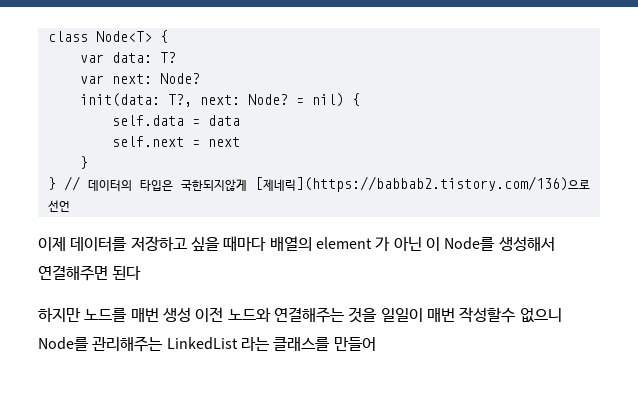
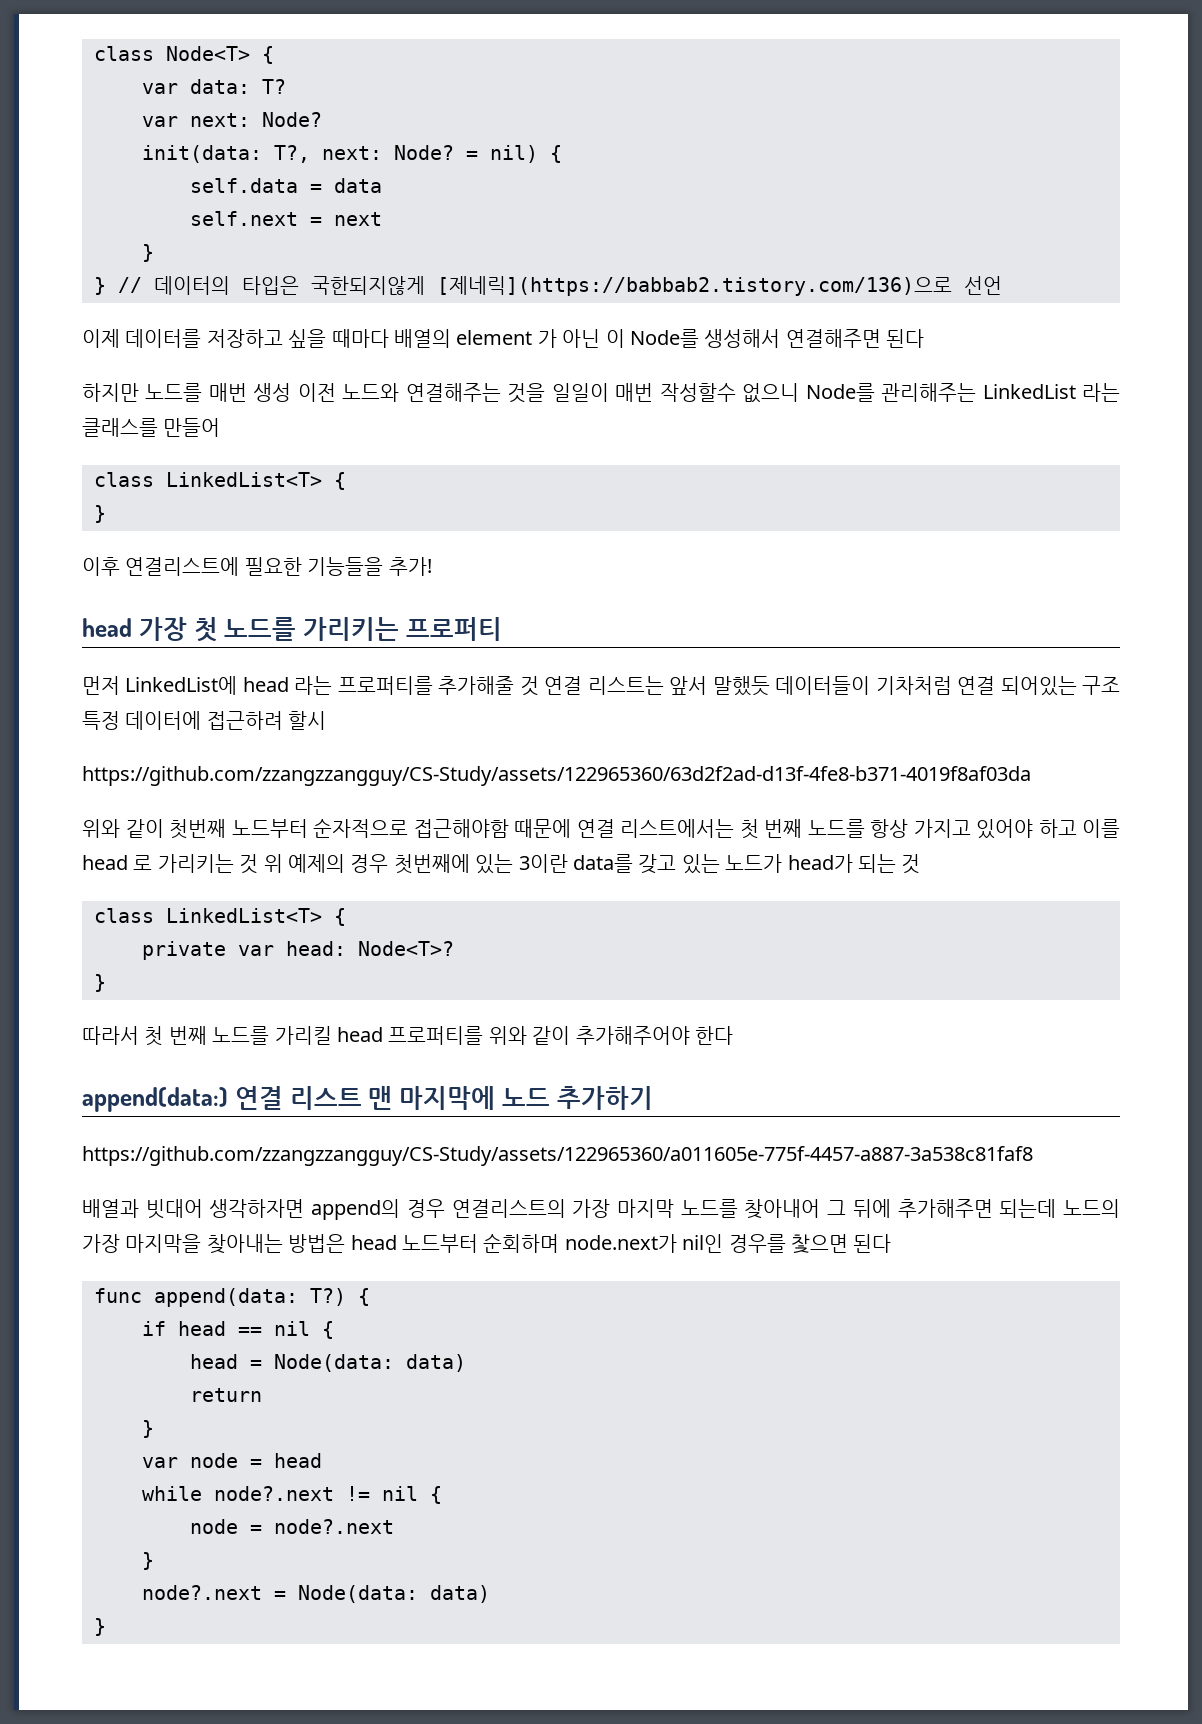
(376, 344) none -> [94,472,346,490] [94,505,106,523] [82,557,432,576] [82,617,502,642] [82,676,1120,696] [82,711,327,730] [82,766,1031,786] [82,818,1120,839] [82,854,921,874] [94,908,346,926] [142,941,454,960] [94,974,106,992] [82,1026,733,1046] [82,1086,653,1112] [82,1146,1033,1166] [82,1199,1120,1220] [82,1233,892,1254] [94,1288,370,1307] [142,1321,334,1339] [190,1354,466,1372] [190,1388,262,1402] [142,1420,154,1438] [142,1453,322,1468] [142,1486,442,1504] [190,1519,394,1534] [142,1552,154,1570] [142,1585,490,1603] [94,1618,106,1636] // class LinkedList<T> { // } // 이후 연결리스트에 필요한 기능들을 추가! // head 가장 첫 노드를 가리키는 프로퍼티 // 먼저 LinkedList에 head 라는 프로퍼티를 추가해줄 것 연결 리스트는 앞서 말했듯 데이터들이 기차처럼 연결 되어있는 구조 특정 데이터에 접근하려 할시 // https://github.com/zzangzzangguy/CS-Study/assets/122965360/63d2f2ad-d13f-4fe8-b371-4019f8af03da // 위와 같이 첫번째 노드부터 순자적으로 접근해야함 때문에 연결 리스트에서는 첫 번째 노드를 항상 가지고 있어야 하고 이를 head 로 가리키는 것 위 예제의 경우 첫번째에 있는 3이란 data를 갖고 있는 노드가 head가 되는 것 // class LinkedList<T> { // private var head: Node<T>? // } // 따라서 첫 번째 노드를 가리킬 head 프로퍼티를 위와 같이 추가해주어야 한다 // append(data:) 연결 리스트 맨 마지막에 노드 추가하기 // https://github.com/zzangzzangguy/CS-Study/assets/122965360/a011605e-775f-4457-a887-3a538c81faf8 // 배열과 빗대어 생각하자면 append의 경우 연결리스트의 가장 마지막 노드를 찾아내어 그 뒤에 추가해주면 되는데 노드의 가장 마지막을 찾아내는 방법은 head 노드부터 순회하며 node.next가 nil인 경우를 찿으면 된다 // func append(data: T?) { // if head == nil { // head = Node(data: data) // return // } // var node = head // while node?.next != nil { // node = node?.next // } // node?.next = Node(data: data) // }

